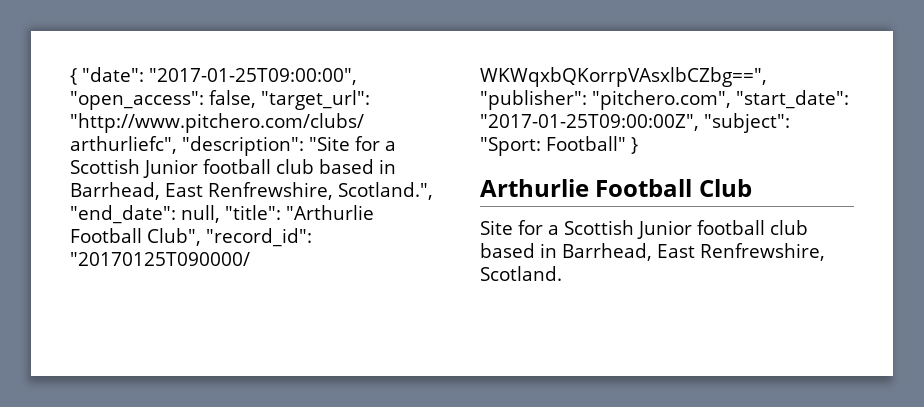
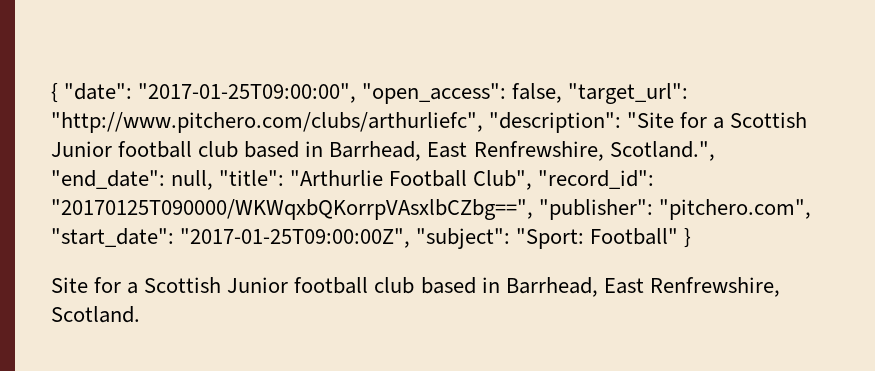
[480,179,752,197] // Arthurlie Football Club -> (692, 238) none

